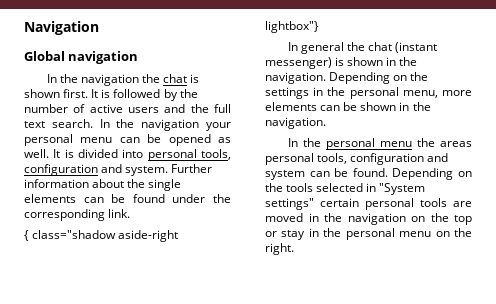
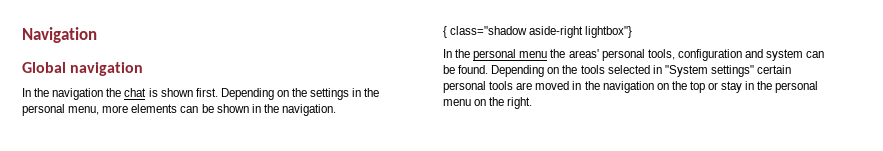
[91,89,198,101] [24,104,232,113] [24,119,231,131] [24,134,232,146] [24,149,231,161] [24,164,213,176] [24,179,182,191] [24,194,231,203] [24,209,131,221] [24,230,179,242] [265,21,319,33] [287,42,438,54] [265,57,418,69] [265,72,326,84] It is followed by the number of active users and the full text search. In the navigation your personal menu can be opened as well. It is divided into personal tools, configuration and system. Further information about the single elements can be found under the corresponding link. // { class="shadow aside-right lightbox"} // In general the chat (instant messenger) is shown in the navigation. -> (218, 92) none
(326, 123) none -> [443,26,633,38] // { class="shadow aside-right lightbox"}
[440,141,472,147] areas -> [568,49,599,58] areas'

